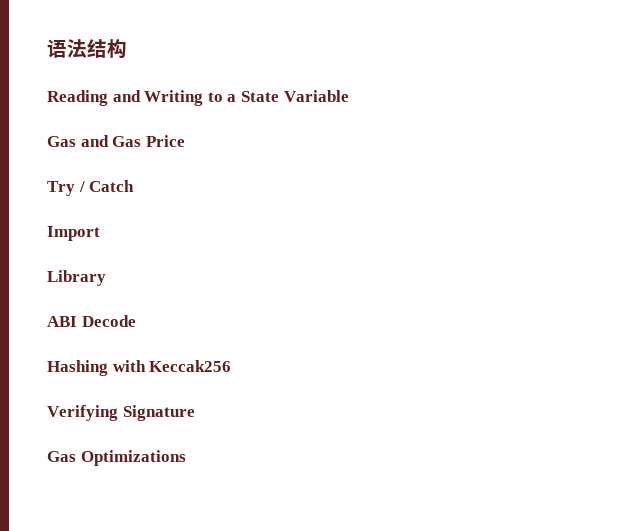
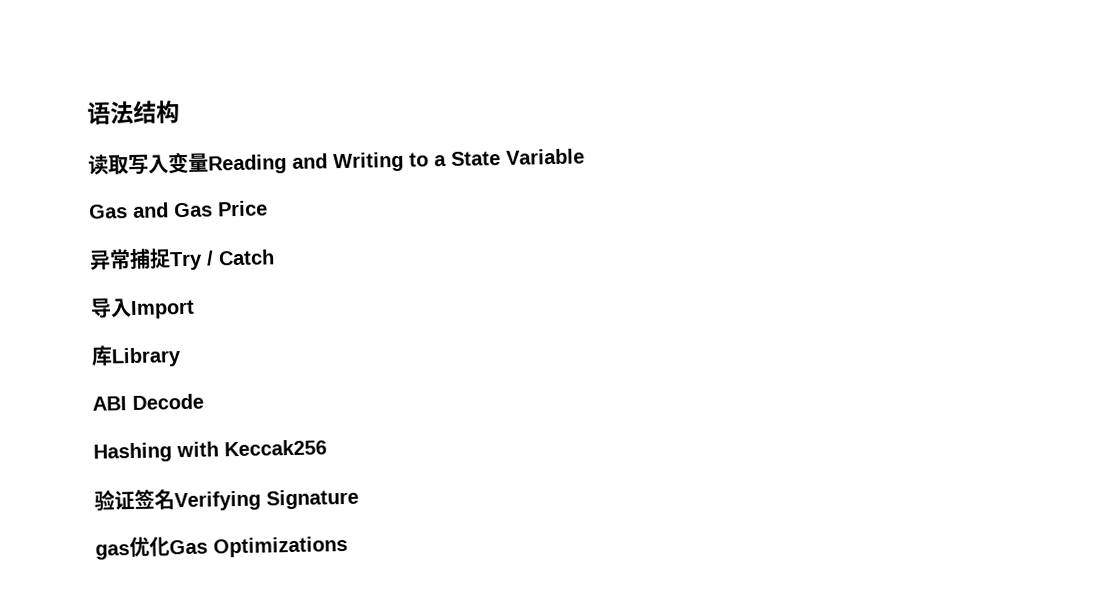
(127, 49) none -> [88,151,209,176] 读取写入变量
(185, 141) none -> [89,248,171,271] 异常捕捉
(135, 186) none -> [90,297,132,318] 导入
(100, 233) none -> [91,345,113,366] 库
(232, 366) none -> [94,489,175,511] 验证签名
(195, 413) none -> [95,536,170,560] gas优化

